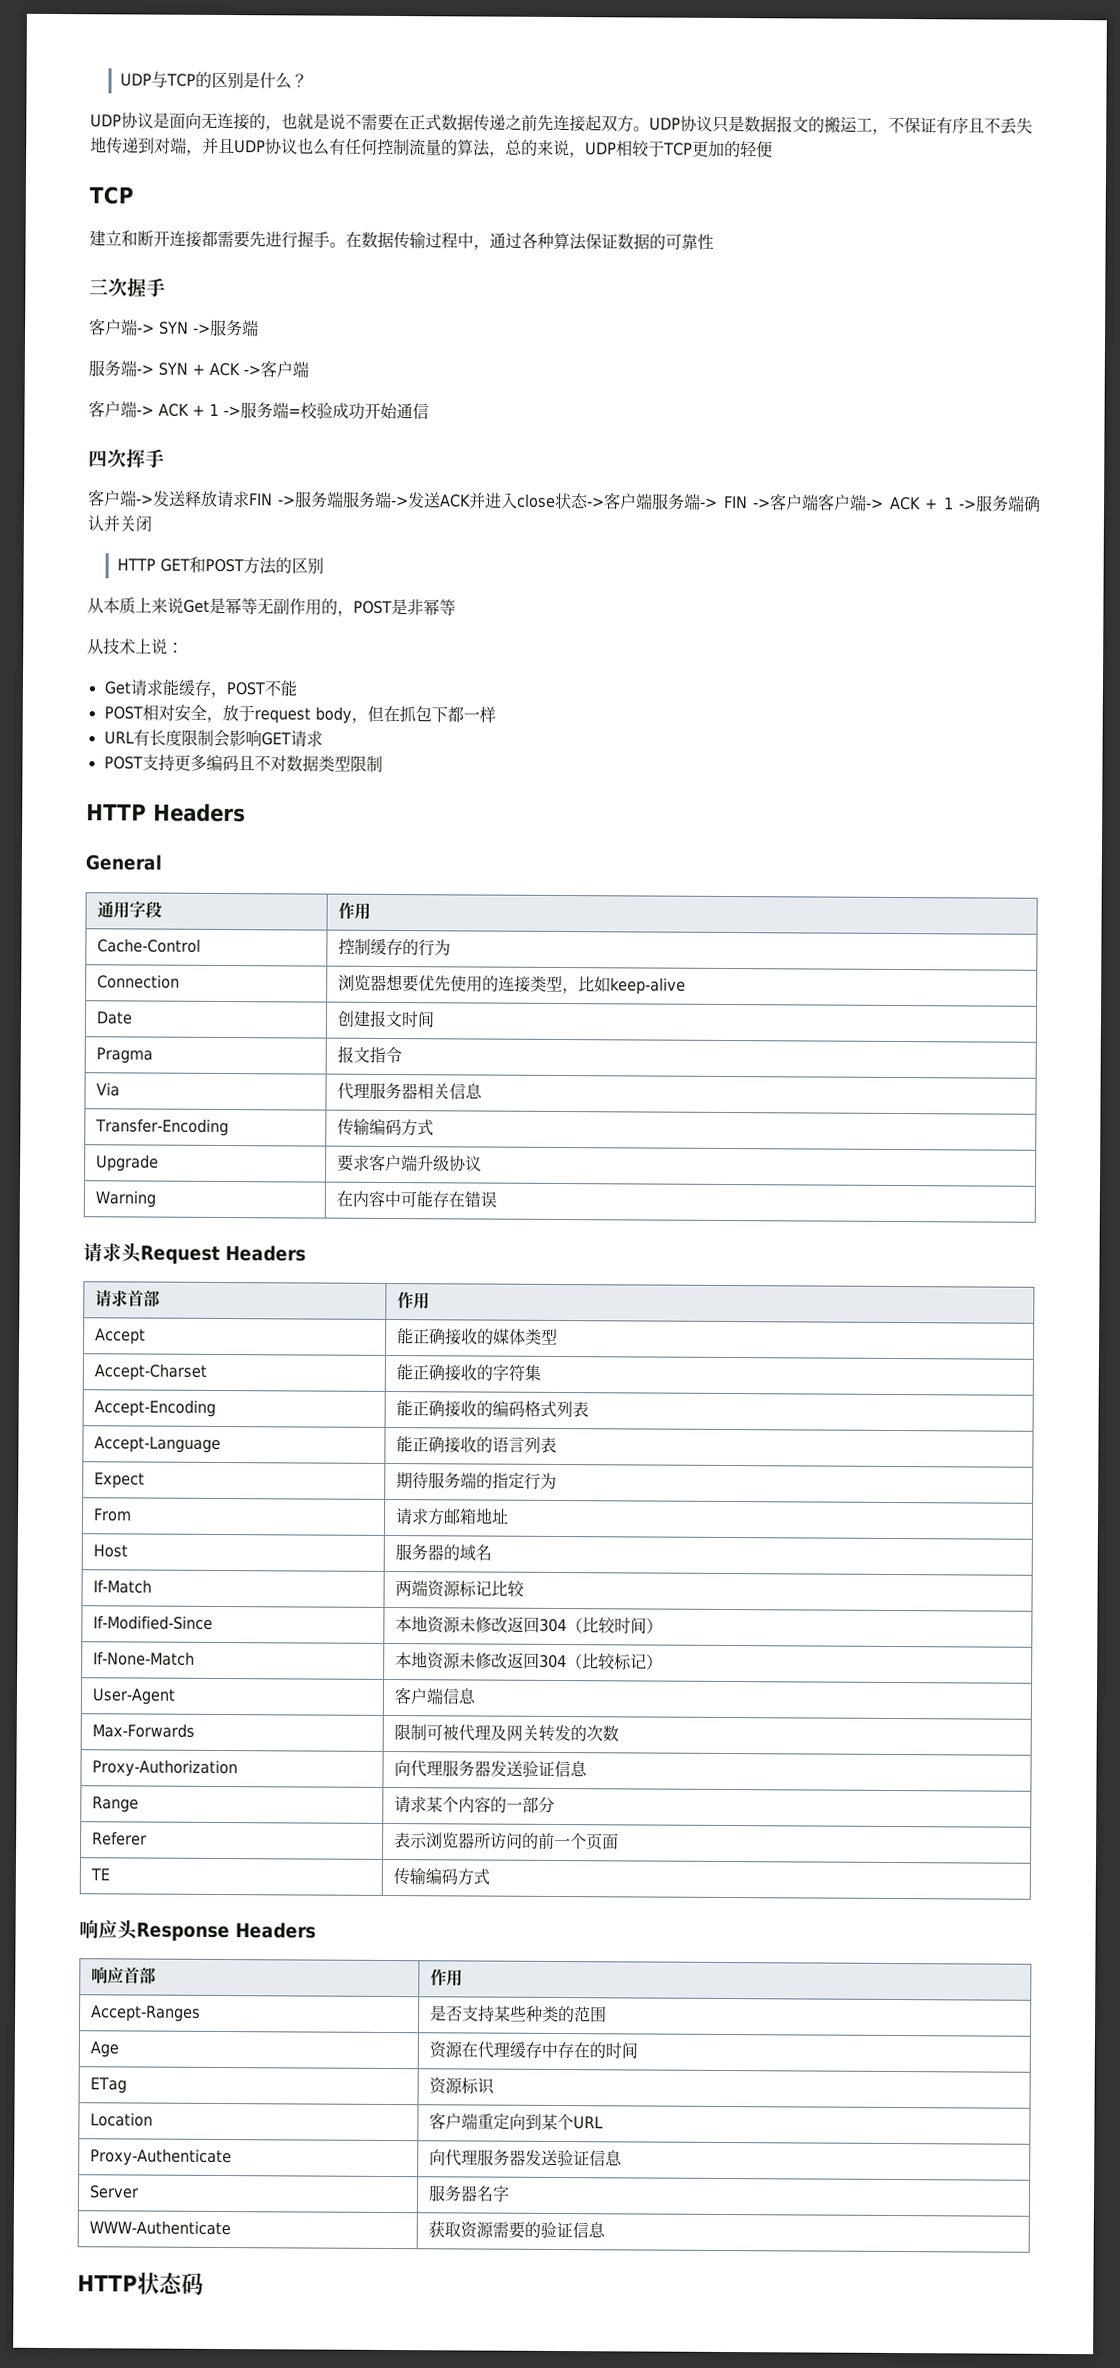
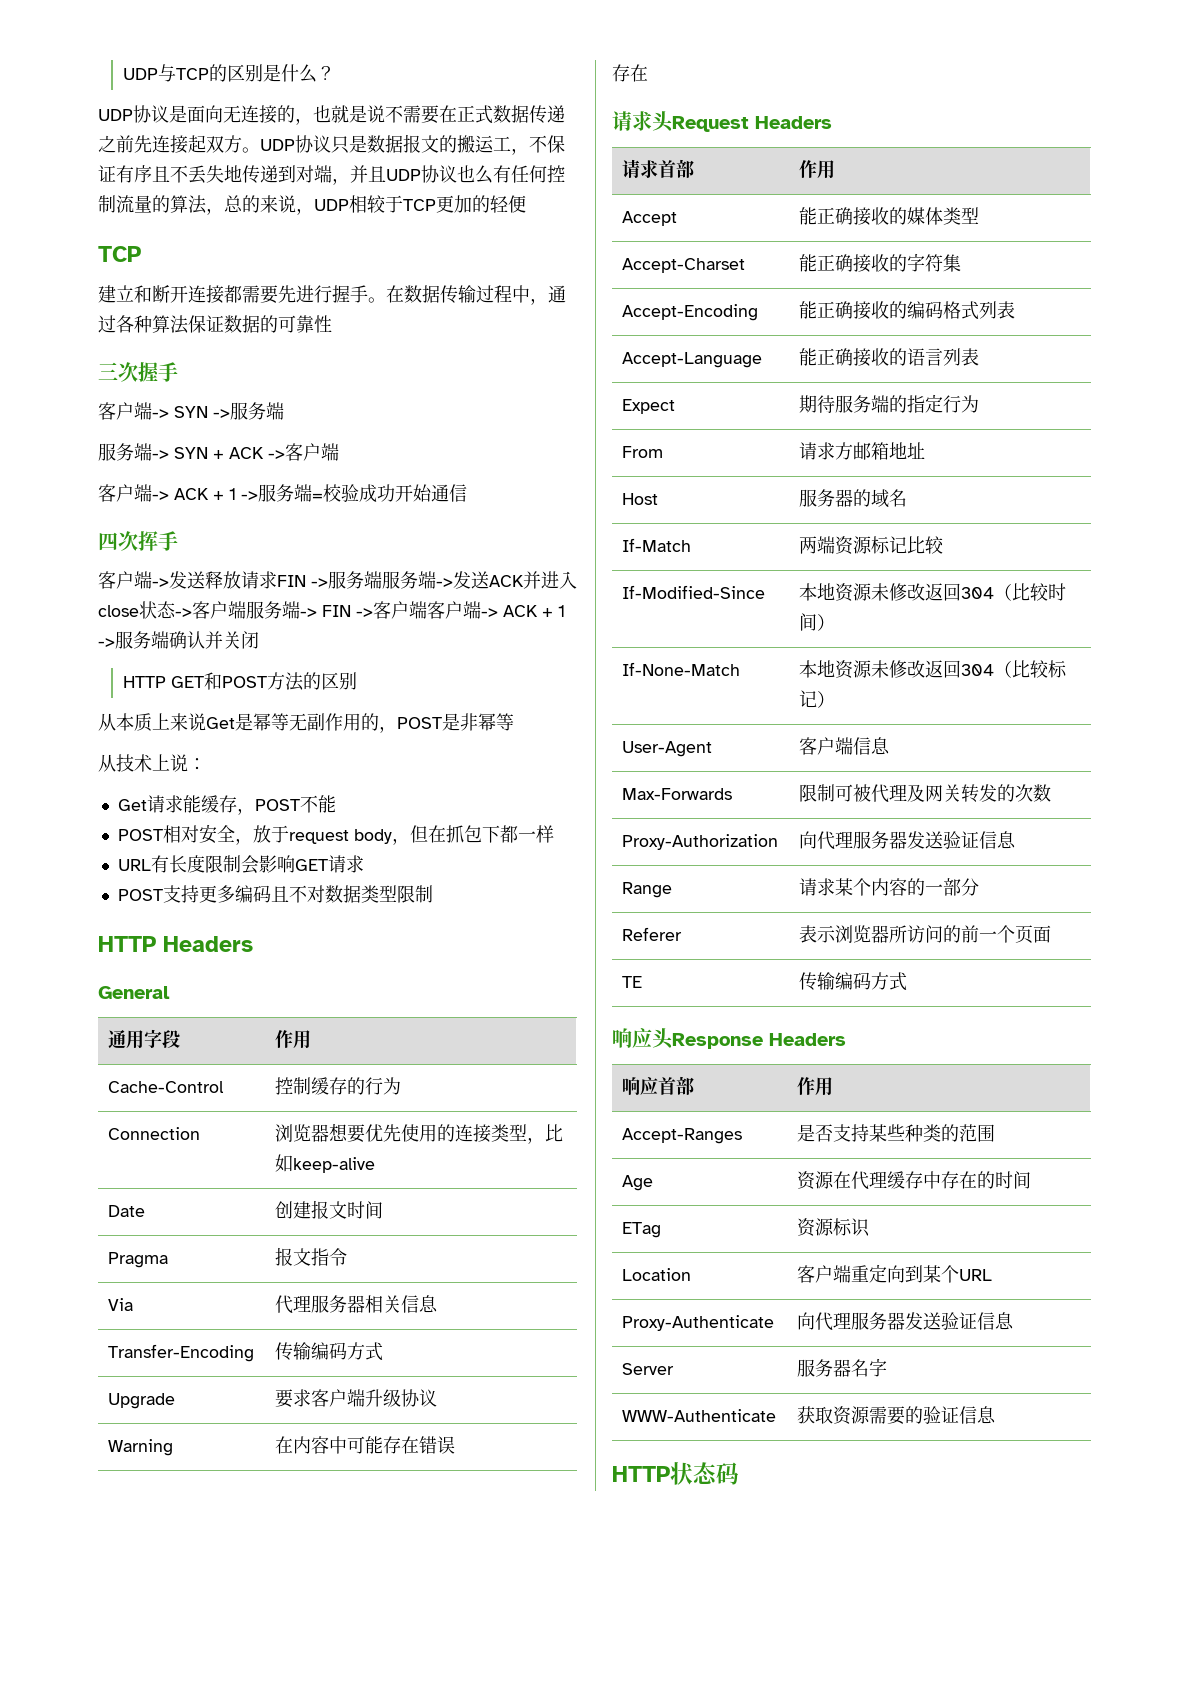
(498, 1199) none -> [612,64,648,82] // 存在

